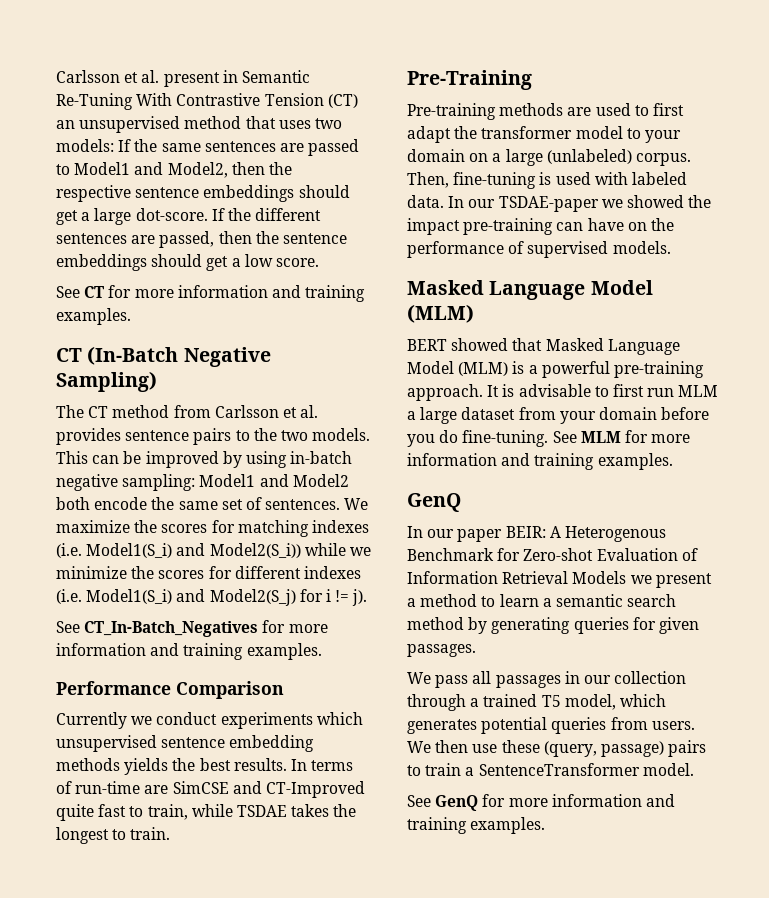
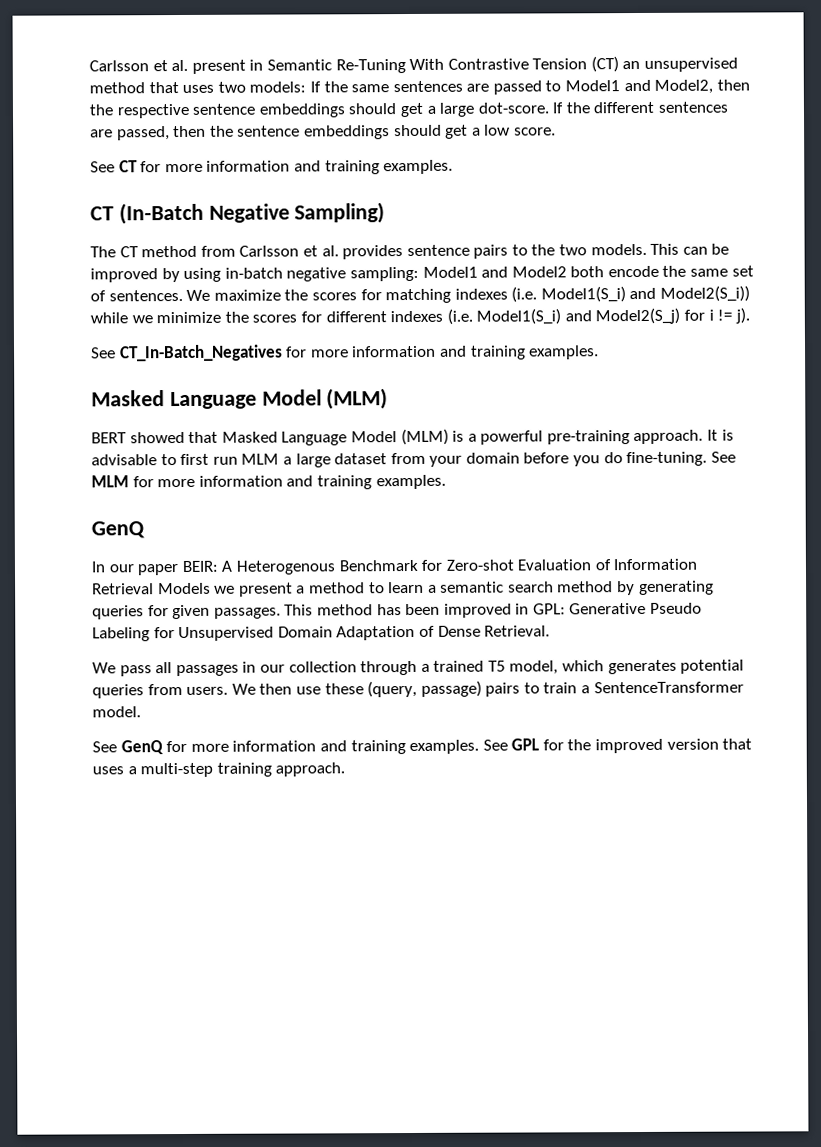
[56,681,284,699] [56,712,363,729] [56,735,315,752] [56,758,354,775] [56,781,365,798] [56,804,357,821] [56,827,171,844] [407,70,532,90] [407,103,684,120] [407,126,681,143] [407,149,691,166] [407,172,687,189] [407,195,712,212] [407,218,674,235] [407,241,671,258] // Performance Comparison // Currently we conduct experiments which unsupervised sentence embedding methods yields the best results. In terms of run-time are SimCSE and CT-Improved quite fast to train, while TSDAE takes the longest to train. // Pre-Training // Pre-training methods are used to first adapt the transformer model to your domain on a large (unlabeled) corpus. Then, fine-tuning is used with labeled data. In our TSDAE-paper we showed the impact pre-training can have on the performance of supervised models. -> (600, 352) none
(476, 650) none -> [284,602,703,618] [92,625,551,642] This method has been improved in GPL: Generative Pseudo Labeling for Unsupervised Domain Adaptation of Dense Retrieval.
(546, 825) none -> [482,738,753,754] [92,762,346,778] See GPL for the improved version that uses a multi-step training approach.

